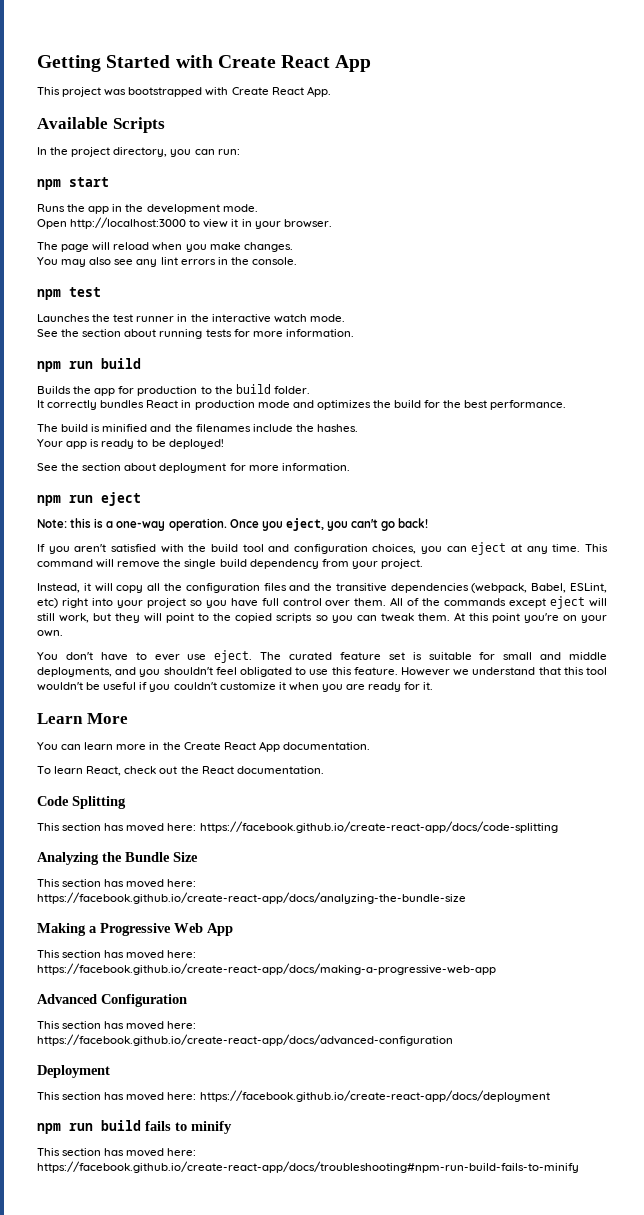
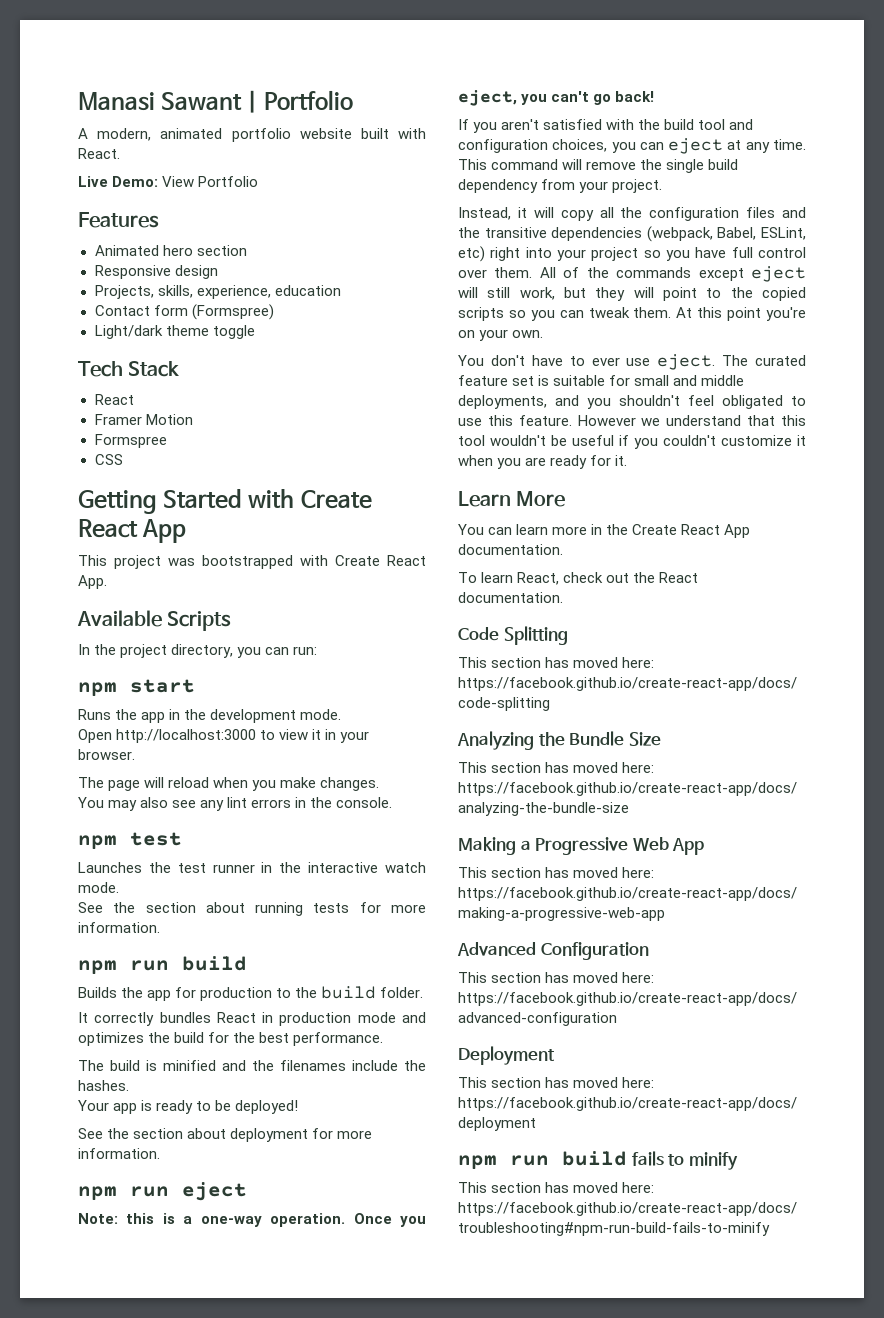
(37, 63) none -> [78,90,353,113] [78,128,427,142] [78,148,120,159] [78,176,259,187] [78,212,159,228] [94,245,247,256] [94,265,218,279] [94,285,341,299] [94,304,274,320] [94,325,255,339] [78,361,180,377] [94,394,134,405] [94,414,193,425] [94,434,167,448] [94,454,123,465] Manasi Sawant | Portfolio // A modern, animated portfolio website built with React. // Live Demo: View Portfolio // Features // Animated hero section // Responsive design // Projects, skills, experience, education // Contact form (Formspree) // Light/dark theme toggle // Tech Stack // React // Framer Motion // Formspree // CSS //

